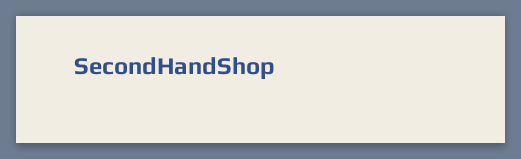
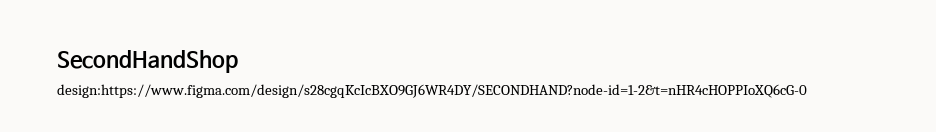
(275, 68) none -> [57,84,807,98] // design:https://www.figma.com/design/s28cgqKcIcBXO9GJ6WR4DY/SECONDHAND?node-id=1-2&t=nHR4cHOPPIoXQ6cG-0

